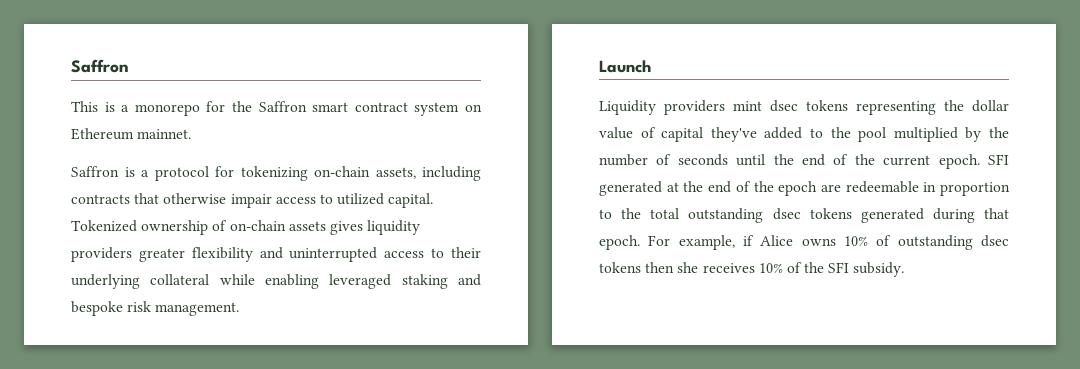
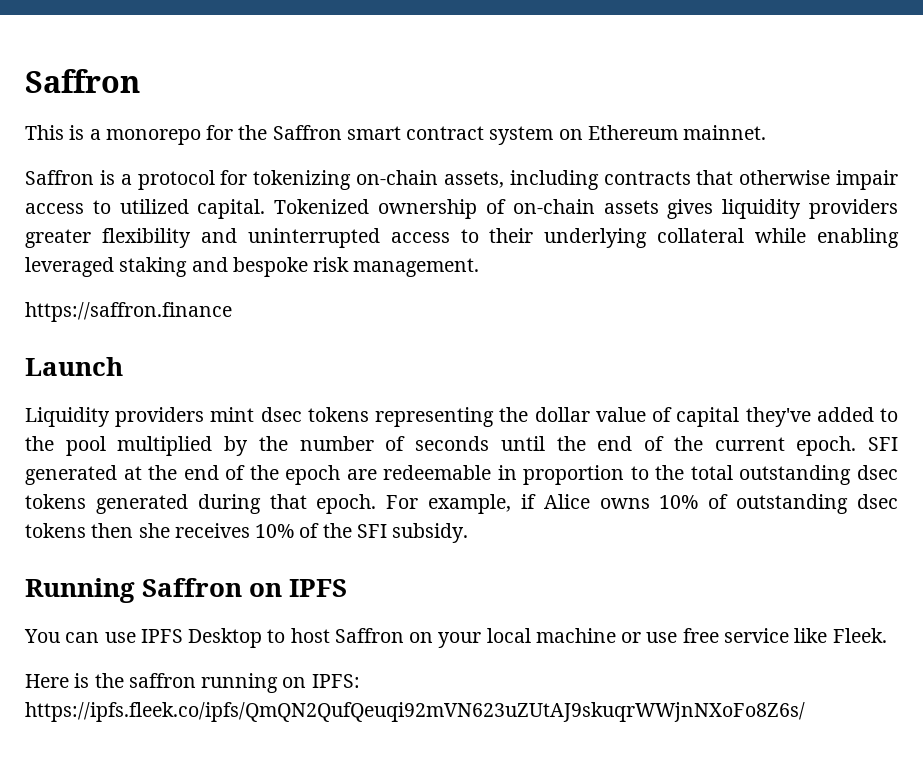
(240, 309) none -> [25,302,232,322] // https://saffron.finance
(905, 269) none -> [25,578,348,603] [24,628,887,648] [25,673,360,693] [25,702,805,722] // Running Saffron on IPFS // You can use IPFS Desktop to host Saffron on your local machine or use free service like Fleek. // Here is the saffron running on IPFS: https://ipfs.fleek.co/ipfs/QmQN2QufQeuqi92mVN623uZUtAJ9skuqrWWjnNXoFo8Z6s/

